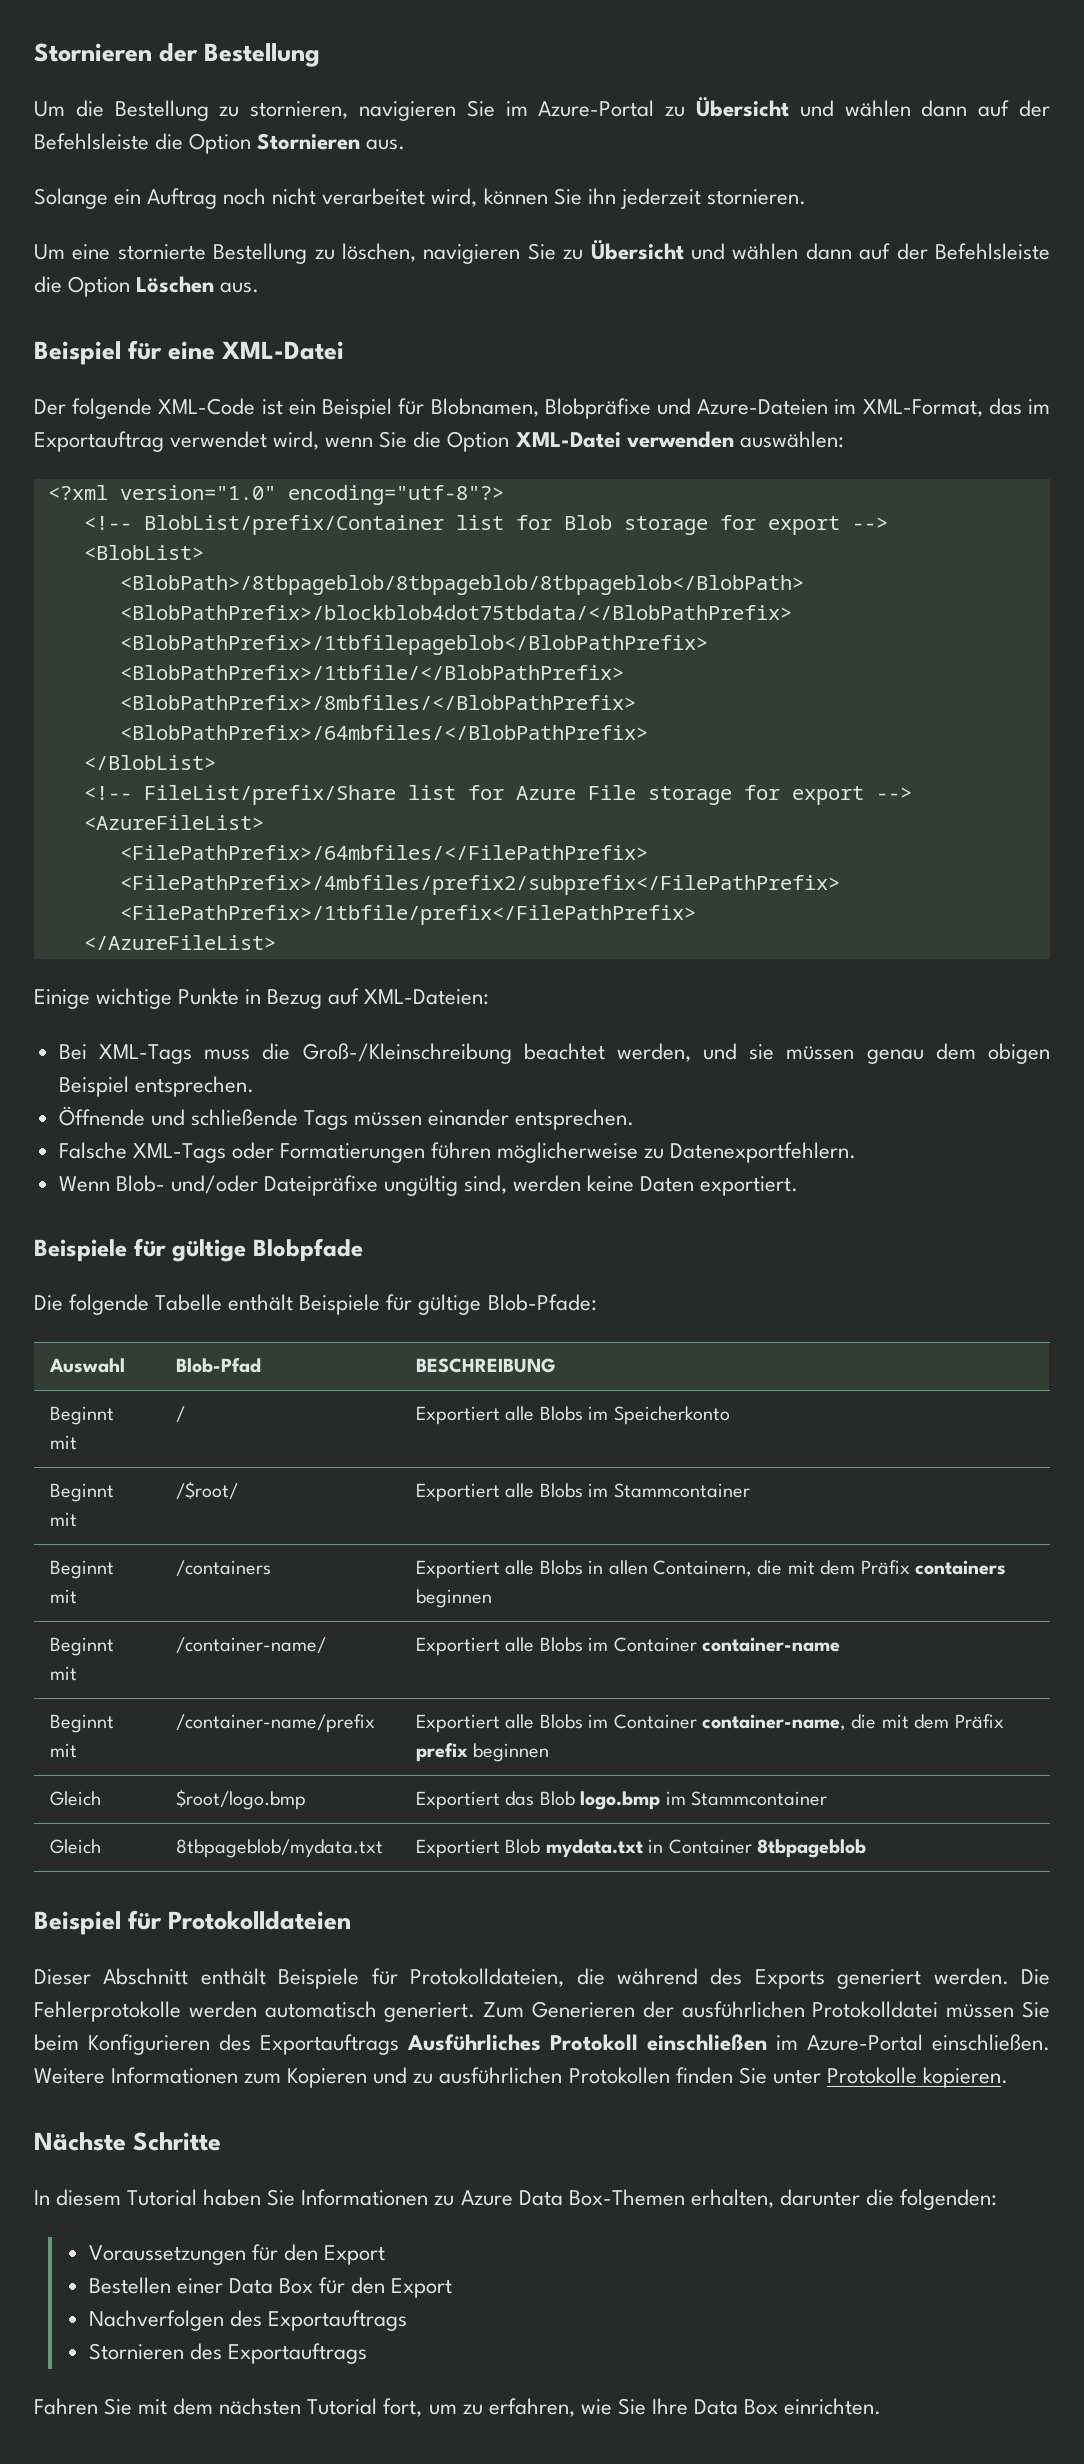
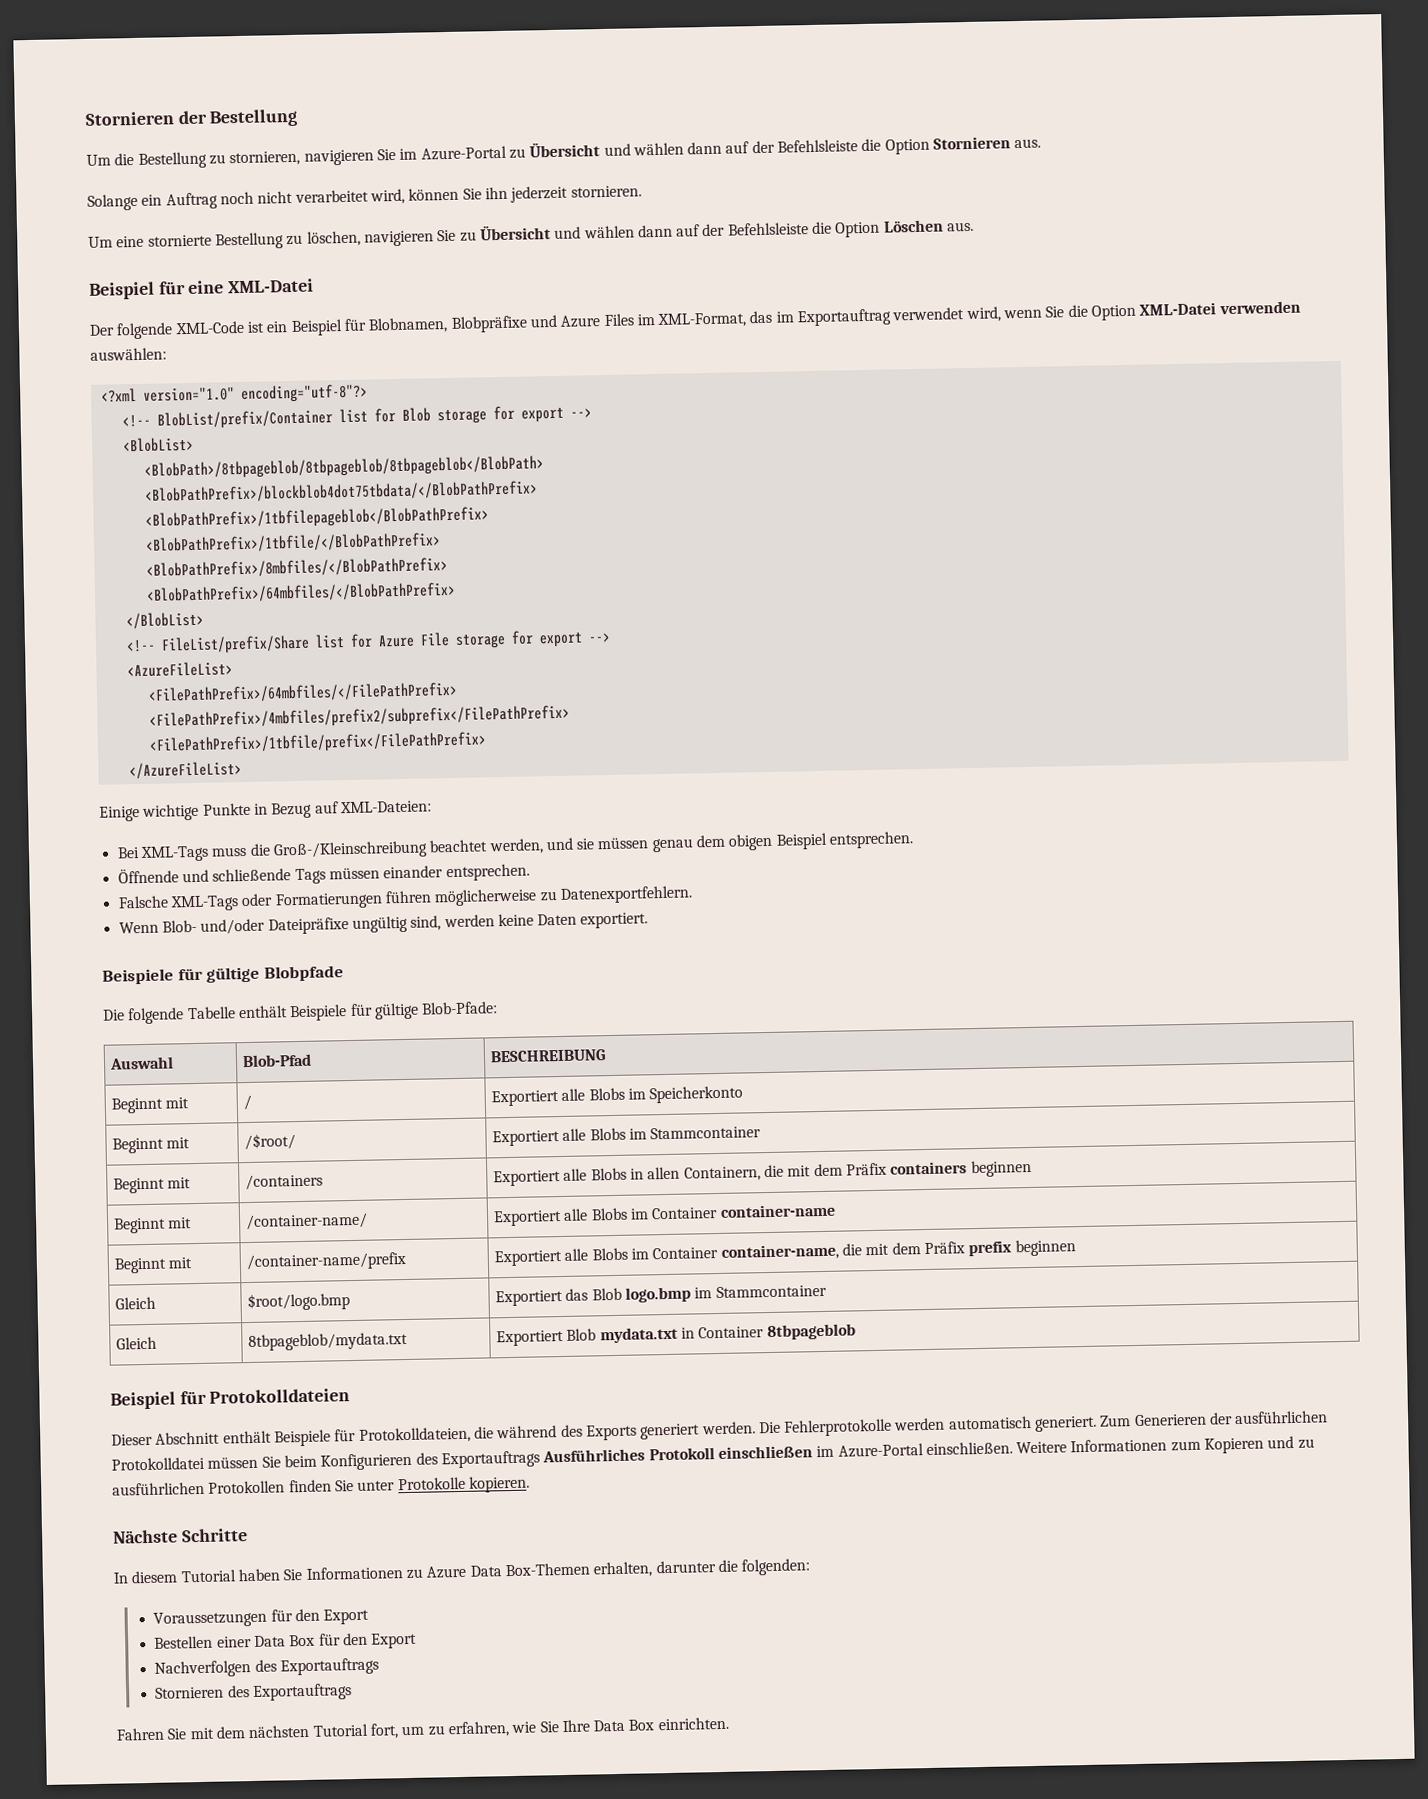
[697,399,829,415] Azure-Dateien -> [560,313,634,328] Azure Files

